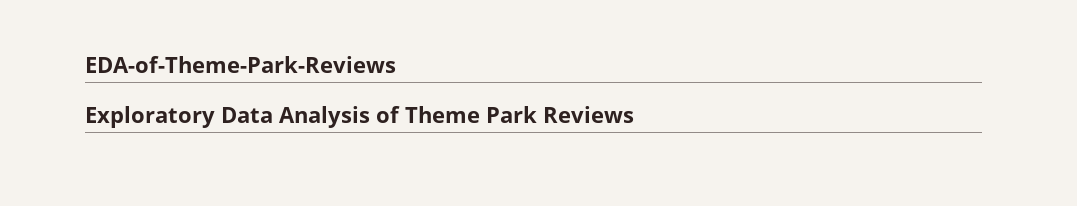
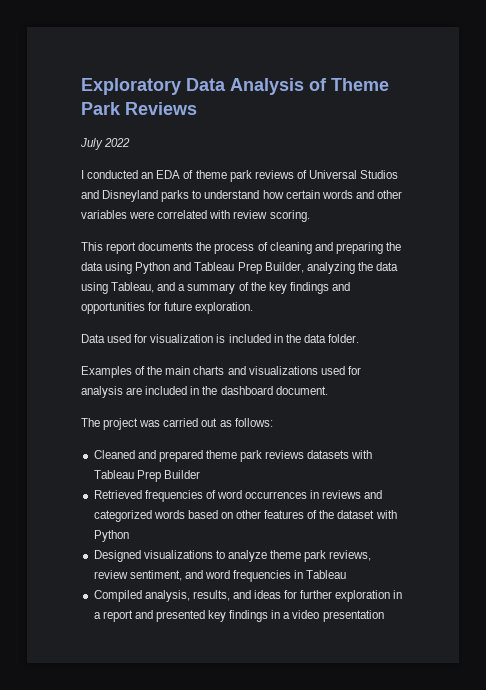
[85,56,396,73] EDA-of-Theme-Park-Reviews // -> (81, 86) none
(634, 114) none -> [80,138,131,150] [81,170,399,182] [81,190,402,202] [81,210,310,222] [81,242,401,254] [81,262,398,274] [81,282,350,294] [81,302,254,314] [81,334,359,343] [81,366,361,378] [81,386,328,398] [81,418,273,430] [93,450,373,462] [93,470,200,482] [93,490,383,502] [93,510,397,522] [93,530,129,542] [93,550,372,562] [93,570,347,582] [93,590,403,602] [93,610,384,622] // July 2022 // I conducted an EDA of theme park reviews of Universal Studios and Disneyland parks to understand how certain words and other variables were correlated with review scoring. // This report documents the process of cleaning and preparing the data using Python and Tableau Prep Builder, analyzing the data using Tableau, and a summary of the key findings and opportunities for future exploration. // Data used for visualization is included in the data folder. // Examples of the main charts and visualizations used for analysis are included in the dashboard document. // The project was carried out as follows: // Cleaned and prepared theme park reviews datasets with Tableau Prep Builder // Retrieved frequencies of word occurrences in reviews and categorized words based on other features of the dataset with Python // Designed visualizations to analyze theme park reviews, review sentiment, and word frequencies in Tableau // Compiled analysis, results, and ideas for further exploration in a report and presented key findings in a video presentation

